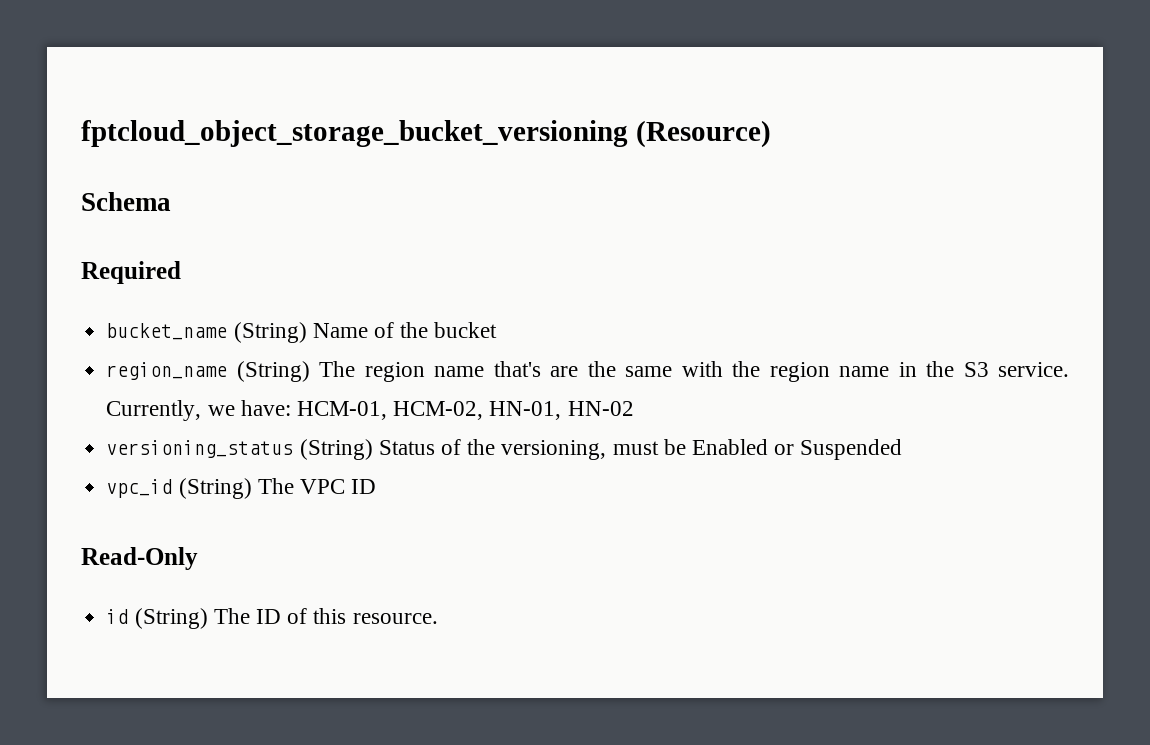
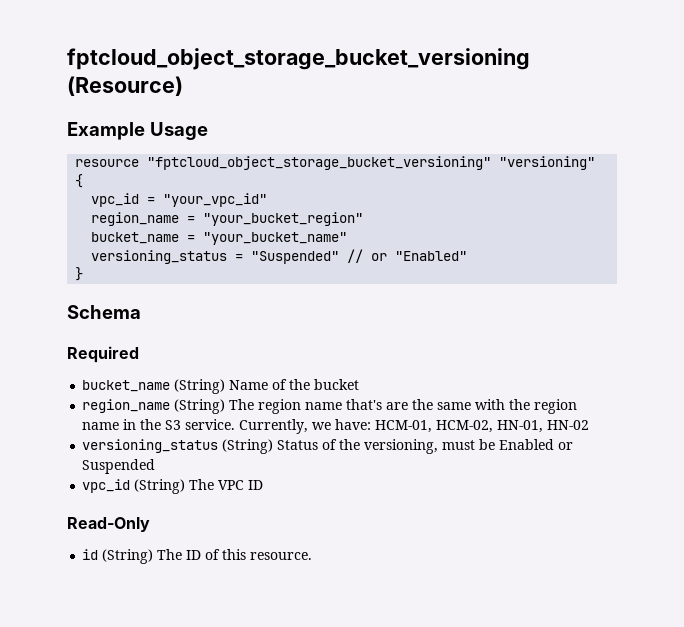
(771, 134) none -> [67,122,208,140] [75,156,596,170] [75,174,84,188] [91,193,268,207] [91,212,364,226] [91,232,348,245] [91,249,468,264] [75,267,84,281] // Example Usage // resource "fptcloud_object_storage_bucket_versioning" "versioning" { // vpc_id = "your_vpc_id" // region_name = "your_bucket_region" // bucket_name = "your_bucket_name" // versioning_status = "Suspended" // or "Enabled" // }

